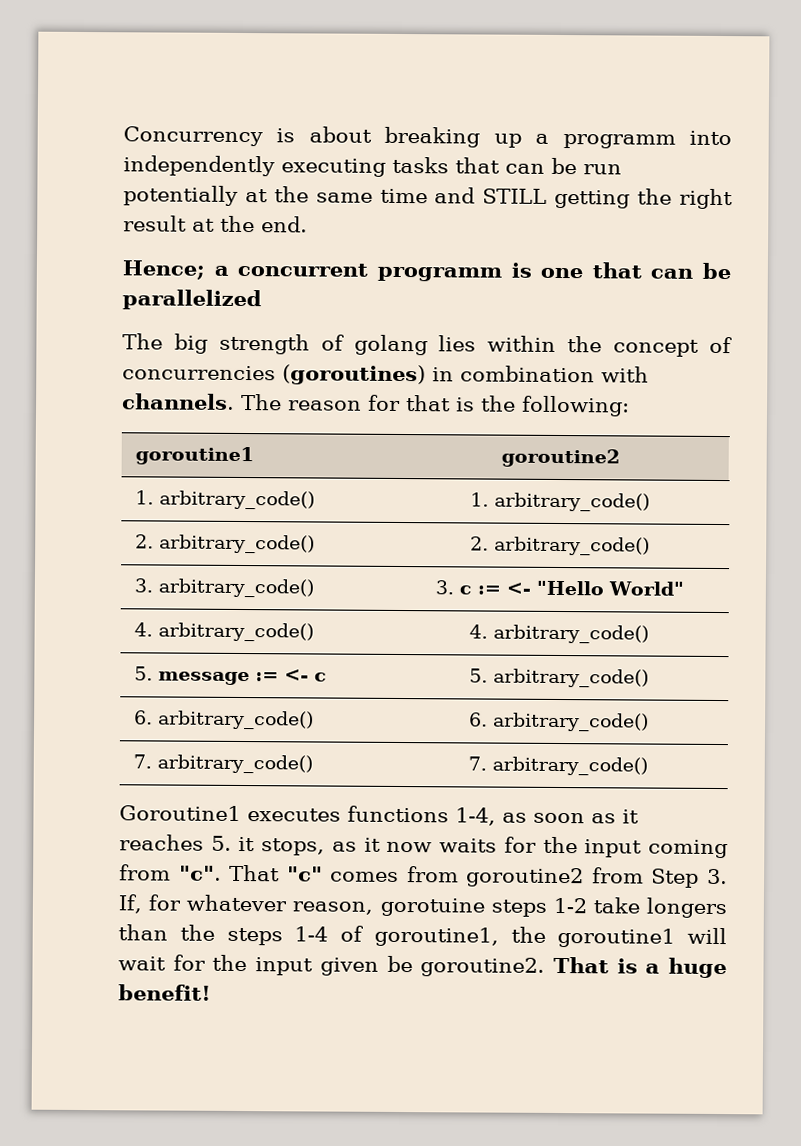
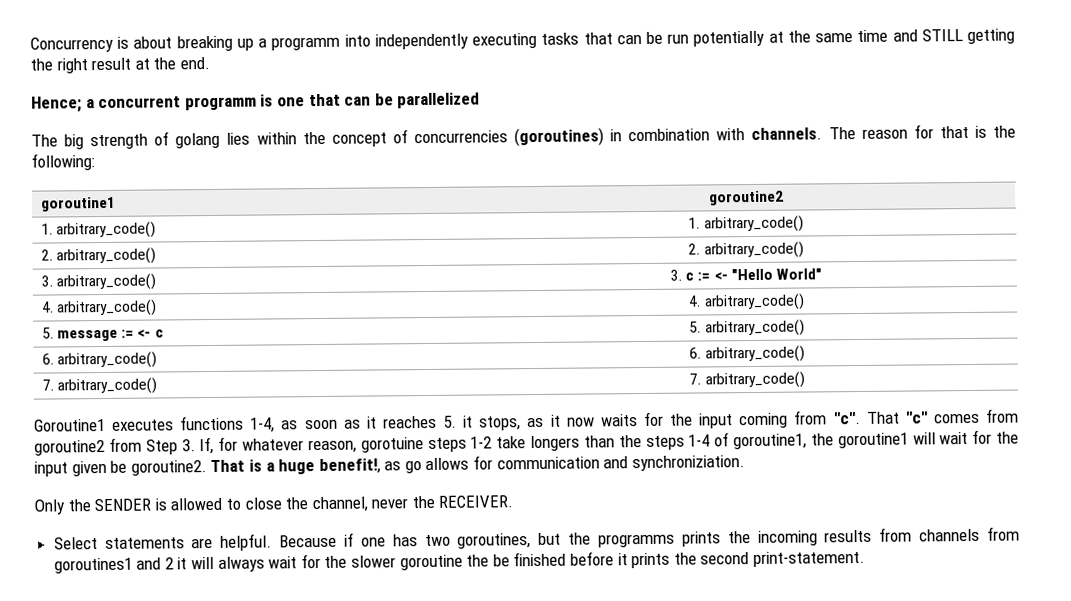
[118,984,211,1001] benefit! -> [318,455,745,475] [34,495,514,515] [53,526,1021,551] [53,550,865,574] benefit!, as go allows for communication and synchroniziation. // Only the SENDER is allowed to close the channel, never the RECEIVER. // Select statements are helpful. Because if one has two goroutines, but the programms prints the incoming results from channels from goroutines1 and 2 it will always wait for the slower goroutine the be finished before it prints the second print-statement.

